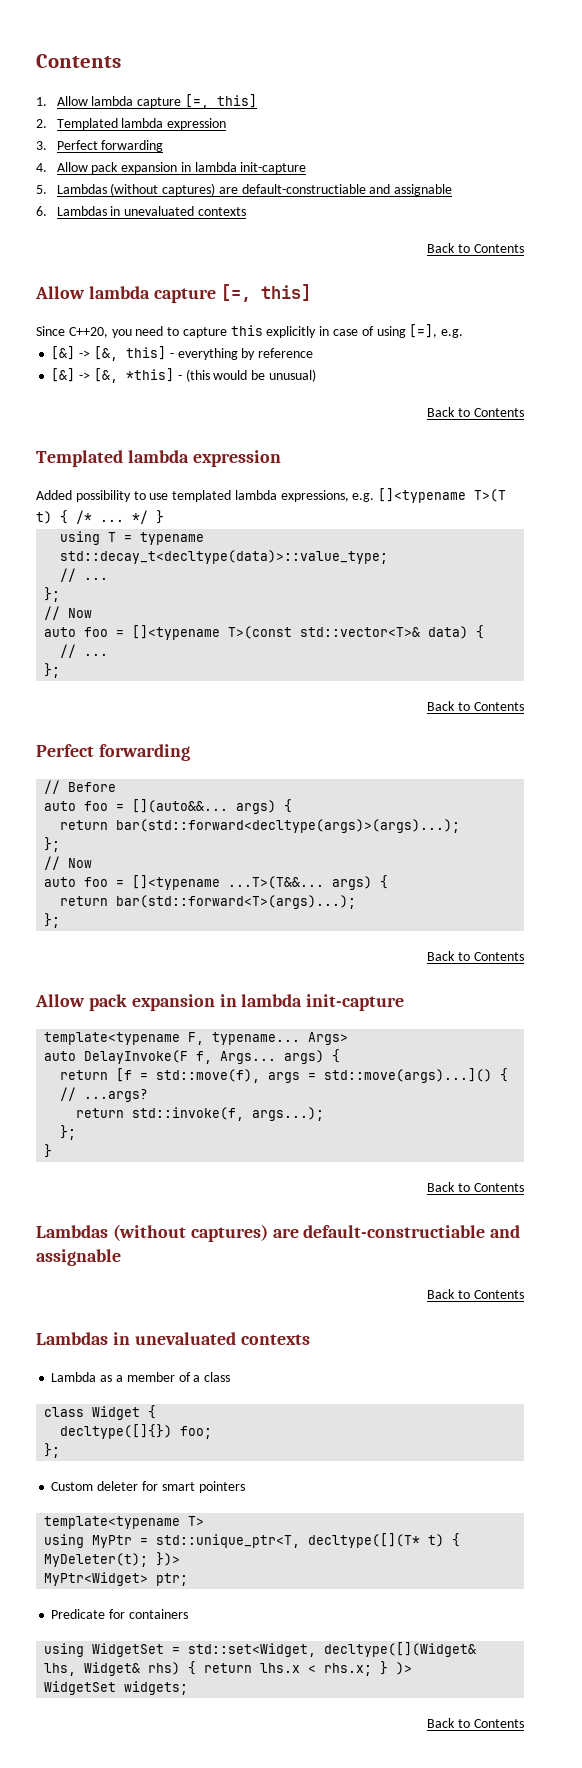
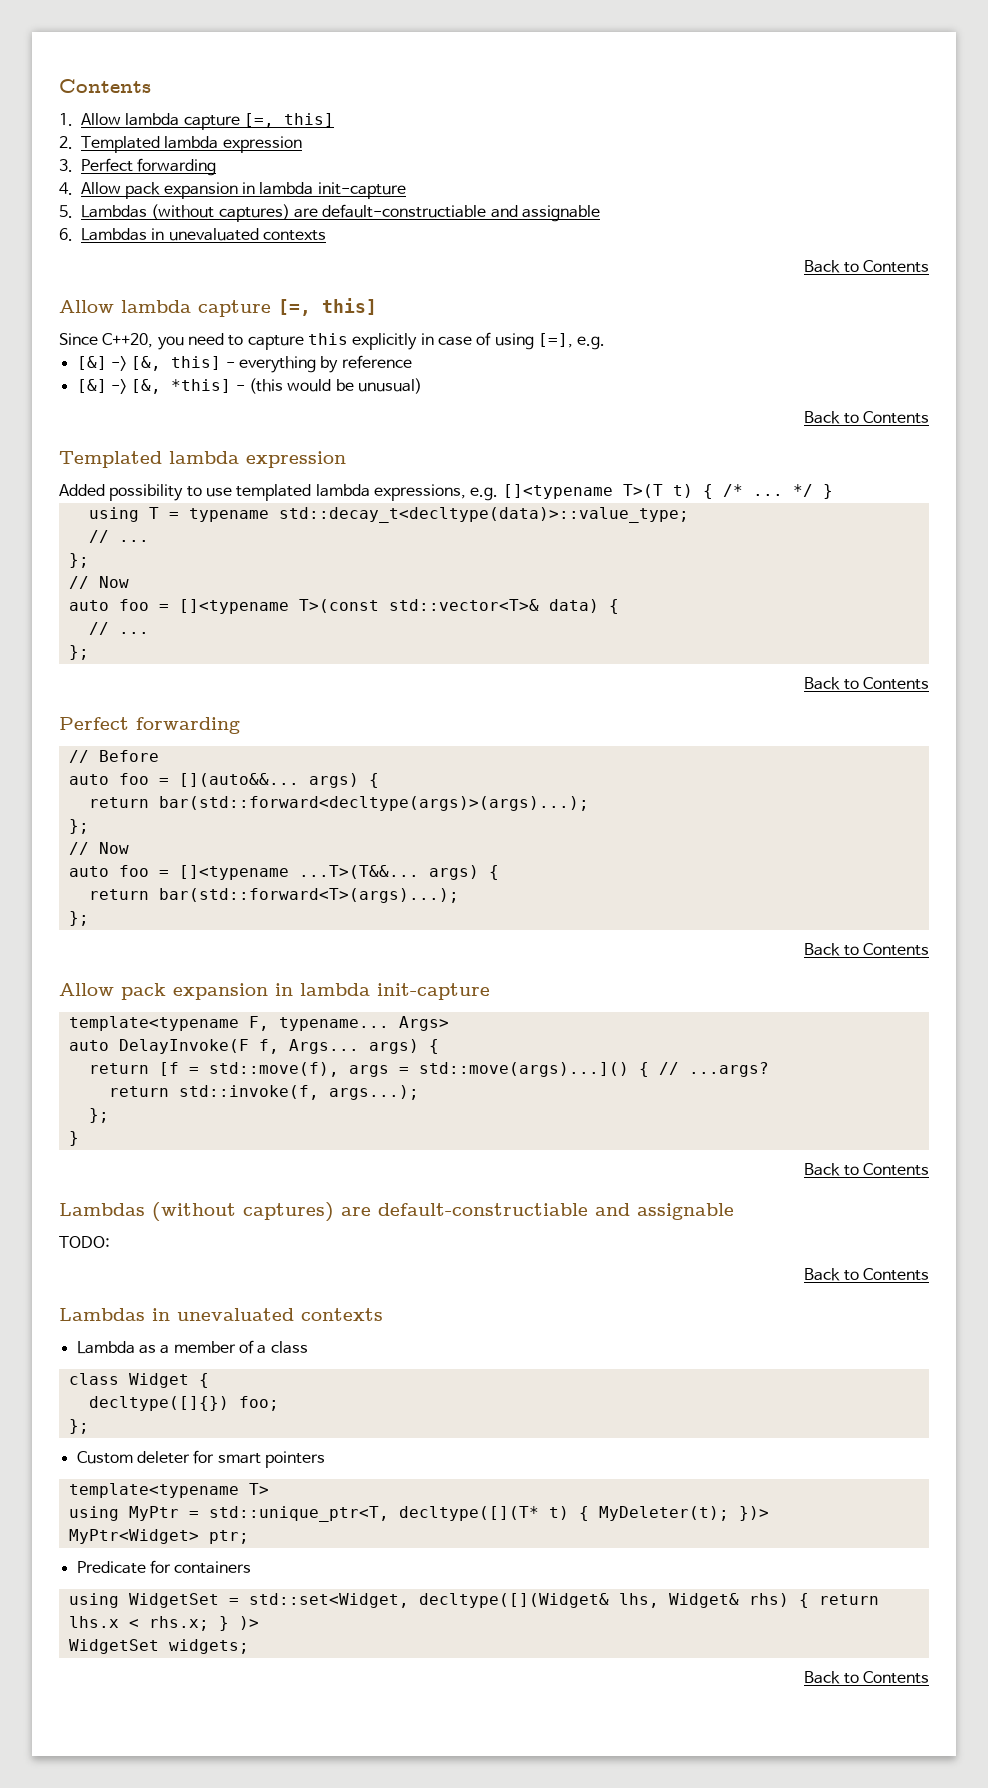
(121, 1257) none -> [59,1236,110,1248] // TODO:

